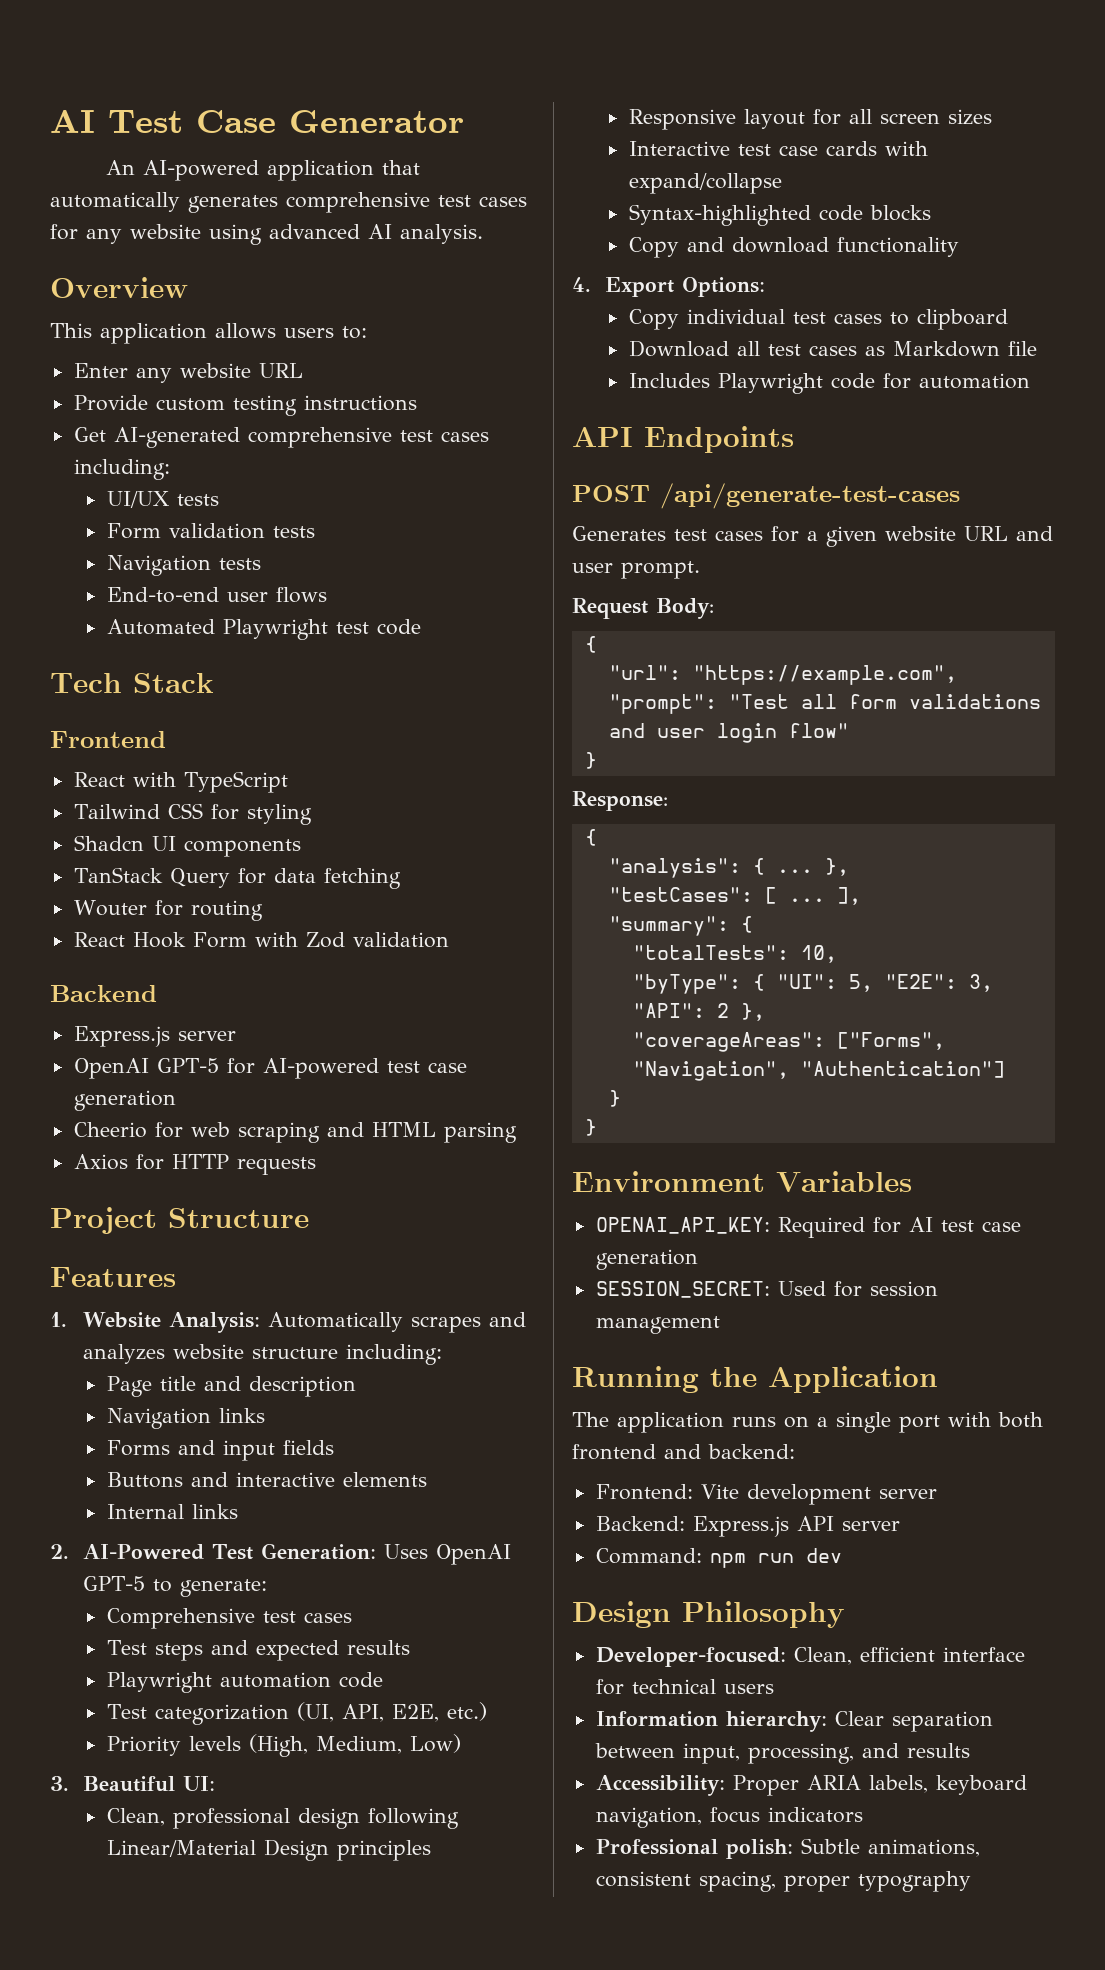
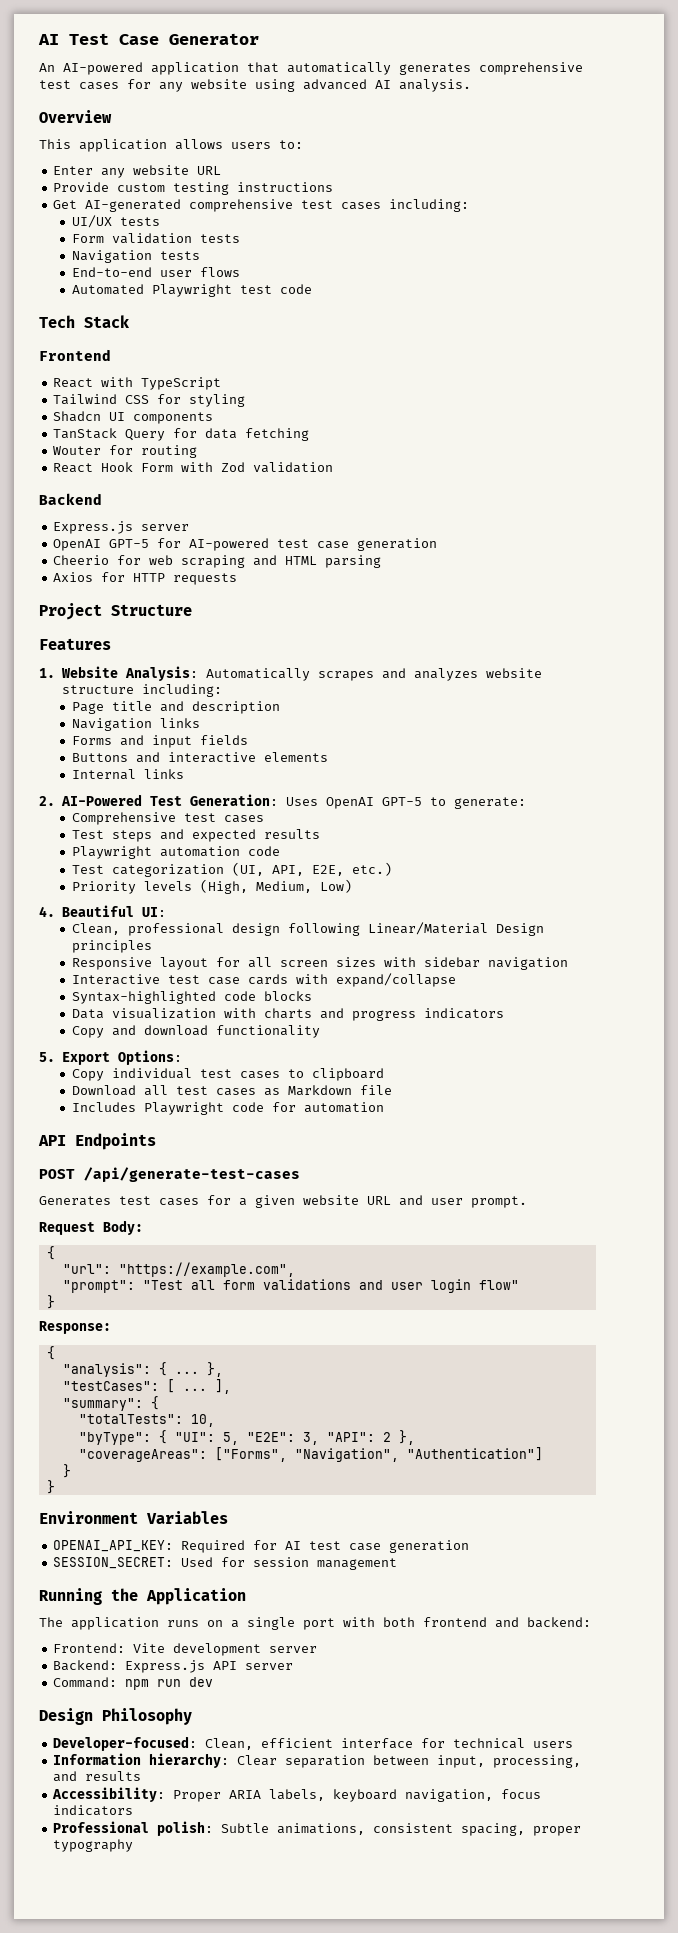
[50,1776,69,1791] 3. -> [39,906,55,917] 4.
(992, 117) none -> [383,957,568,970] with sidebar navigation
(931, 213) none -> [71,1008,504,1021] // Data visualization with charts and progress indicators
[572,277,591,292] 4. -> [39,1052,55,1062] 5.

